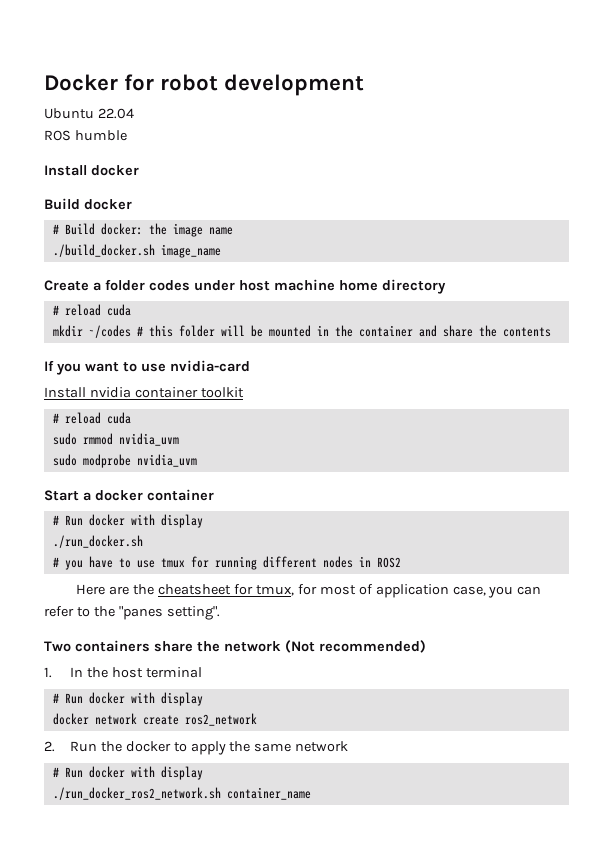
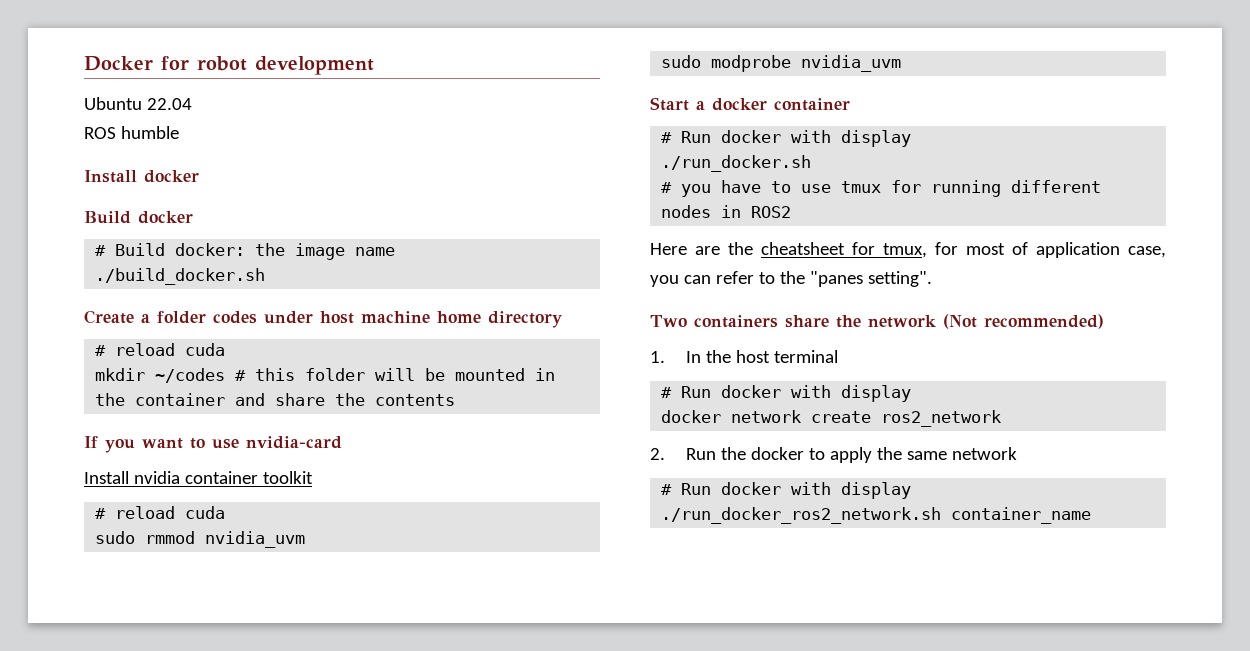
[160,244,221,258] image_name -> (266, 276) none

